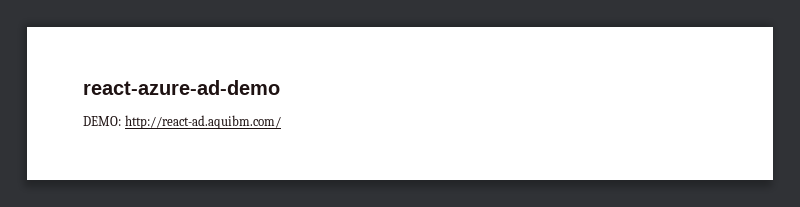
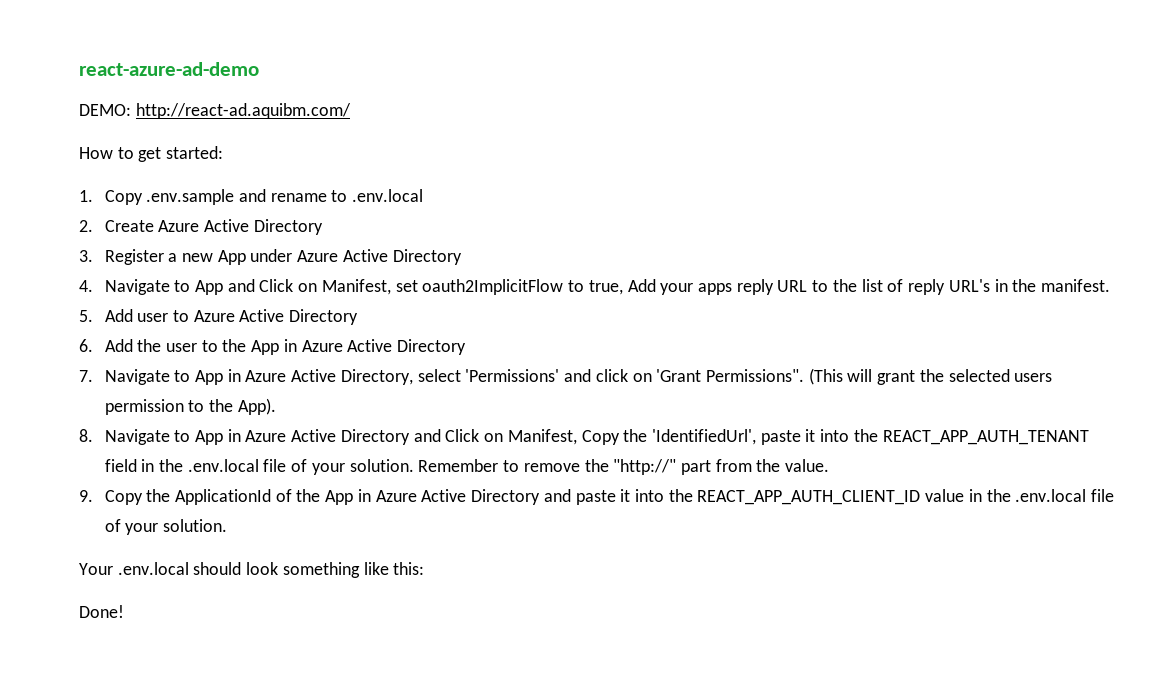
(281, 122) none -> [79,146,224,162] [79,189,424,205] [79,219,323,235] [79,249,462,265] [79,279,1110,295] [79,309,359,325] [79,339,467,355] [79,368,1053,385] [104,398,276,415] [79,429,1089,445] [104,459,830,475] [79,489,1115,505] [104,519,227,535] [79,562,425,578] [79,605,124,618] // How to get started: // 1. Copy .env.sample and rename to .env.local // 2. Create Azure Active Directory // 3. Register a new App under Azure Active Directory // 4. Navigate to App and Click on Manifest, set oauth2ImplicitFlow to true, Add your apps reply URL to the list of reply URL's in the manifest. // 5. Add user to Azure Active Directory // 6. Add the user to the App in Azure Active Directory // 7. Navigate to App in Azure Active Directory, select 'Permissions' and click on 'Grant Permissions". (This will grant the selected users permission to the App). // 8. Navigate to App in Azure Active Directory and Click on Manifest, Copy the 'IdentifiedUrl', paste it into the REACT_APP_AUTH_TENANT field in the .env.local file of your solution. Remember to remove the "http://" part from the value. // 9. Copy the ApplicationId of the App in Azure Active Directory and paste it into the REACT_APP_AUTH_CLIENT_ID value in the .env.local file of your solution. // Your .env.local should look something like this: // Done!

